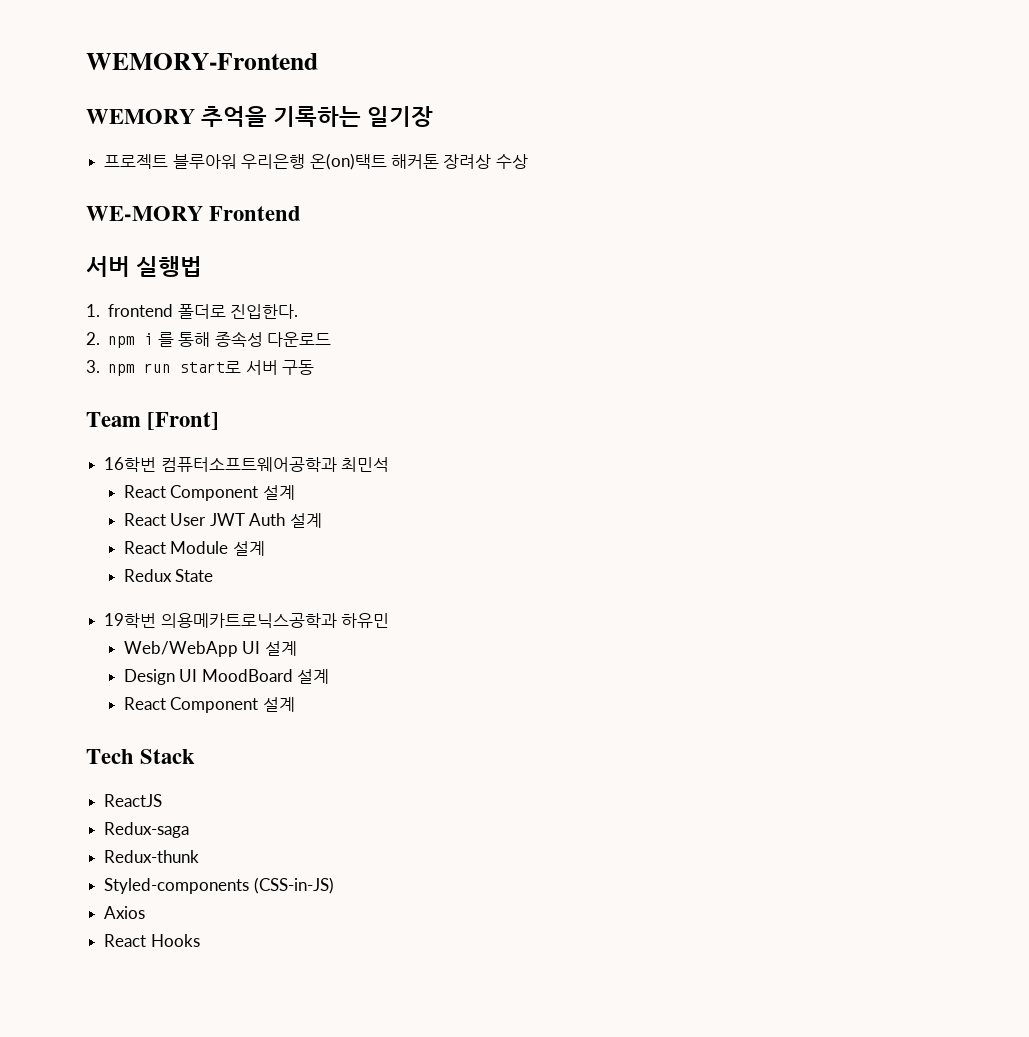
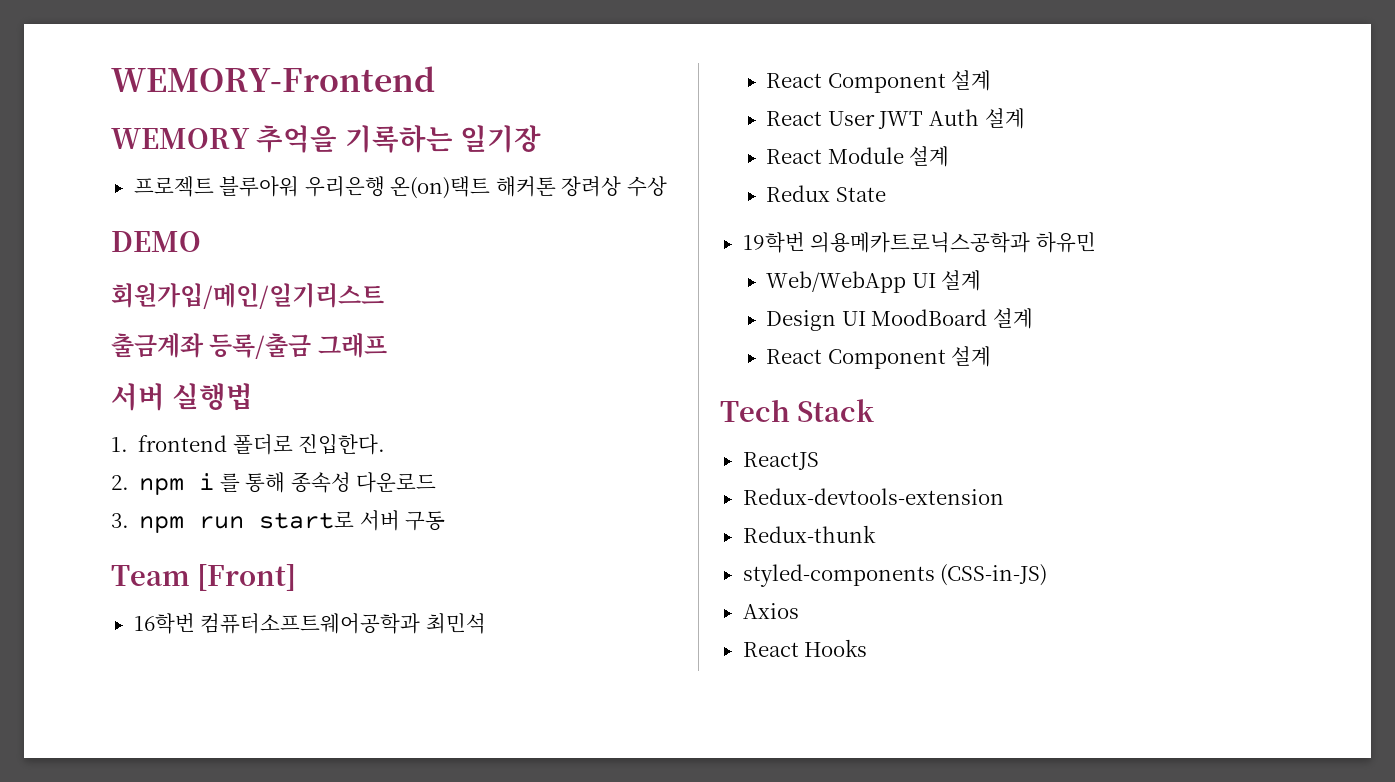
[86,206,302,221] WE-MORY Frontend -> [111,231,201,252] [111,283,384,309] [111,333,387,359] DEMO // 회원가입/메인/일기리스트 // 출금계좌 등록/출금 그래프
[104,822,190,838] Redux-saga -> [742,488,1004,505] Redux-devtools-extension
[104,878,250,894] Styled-components -> [742,564,935,587] styled-components

